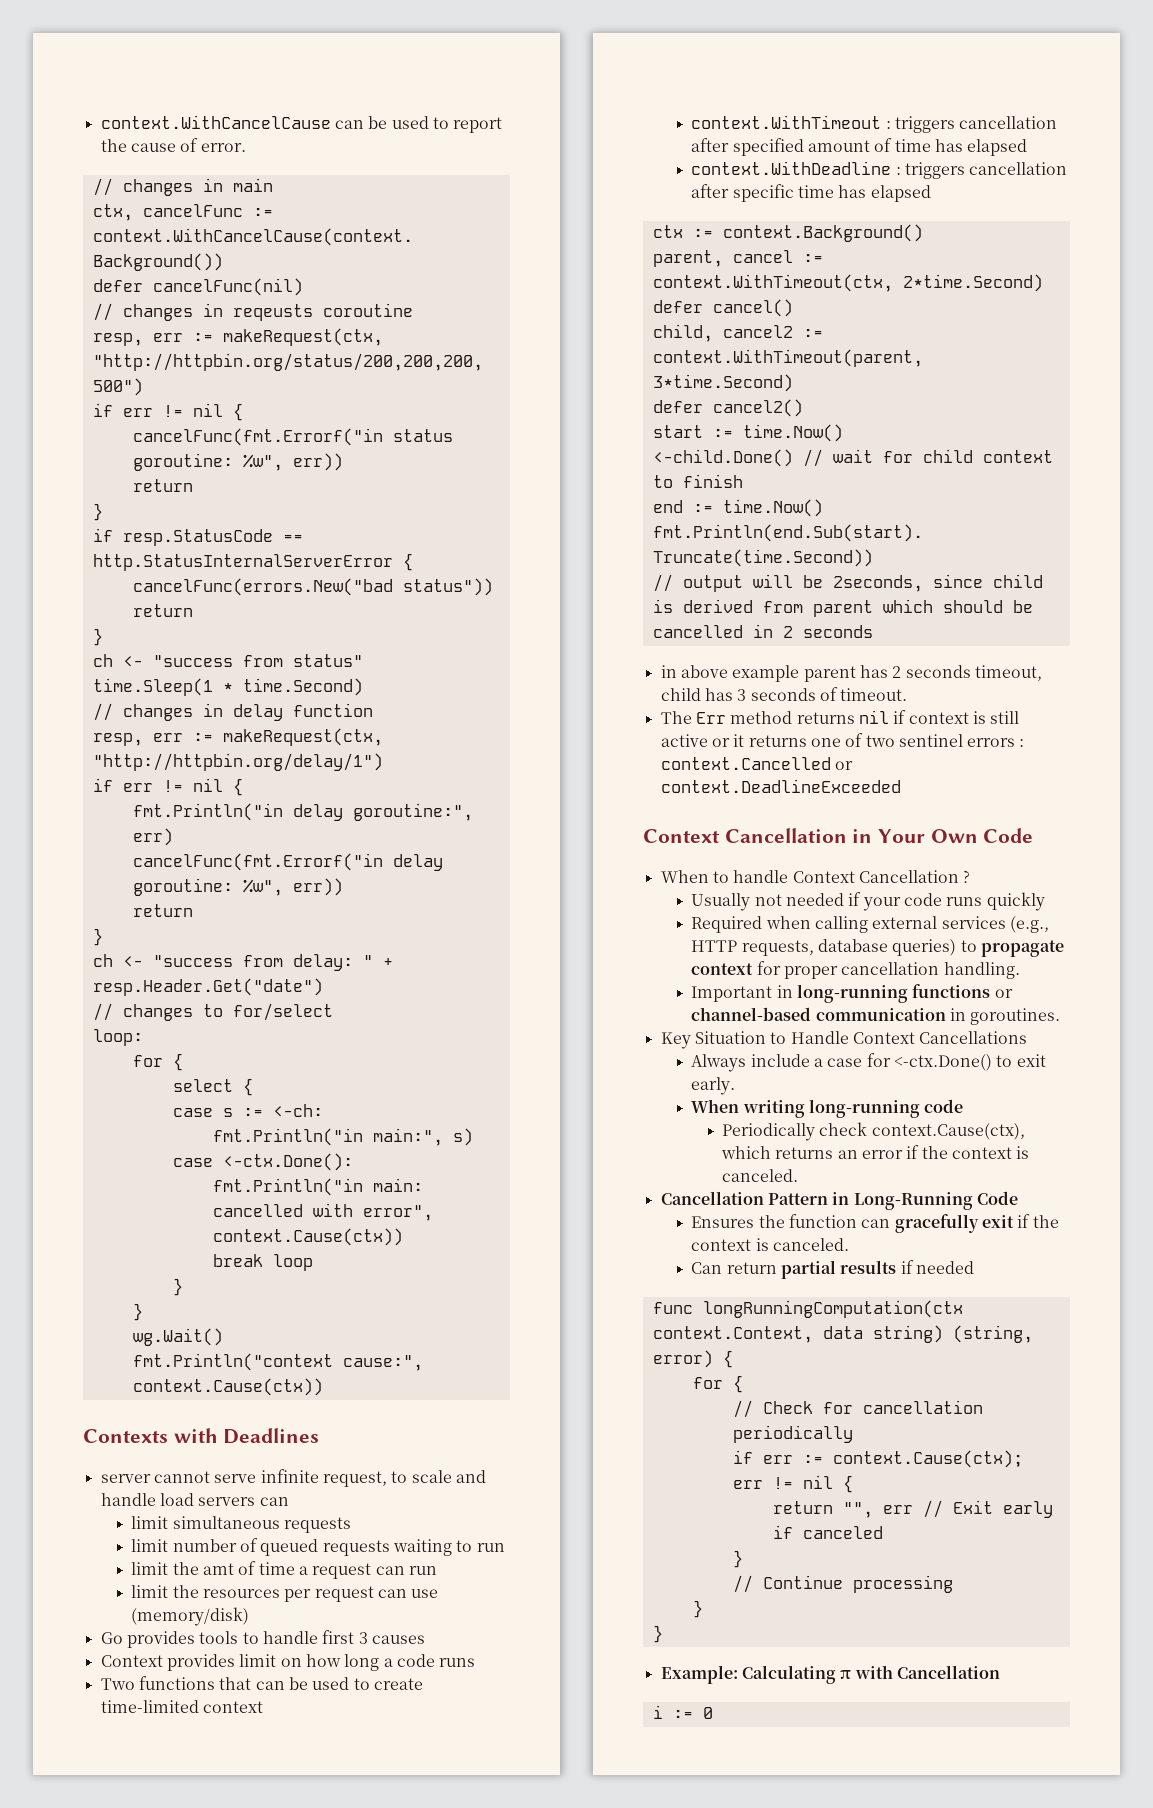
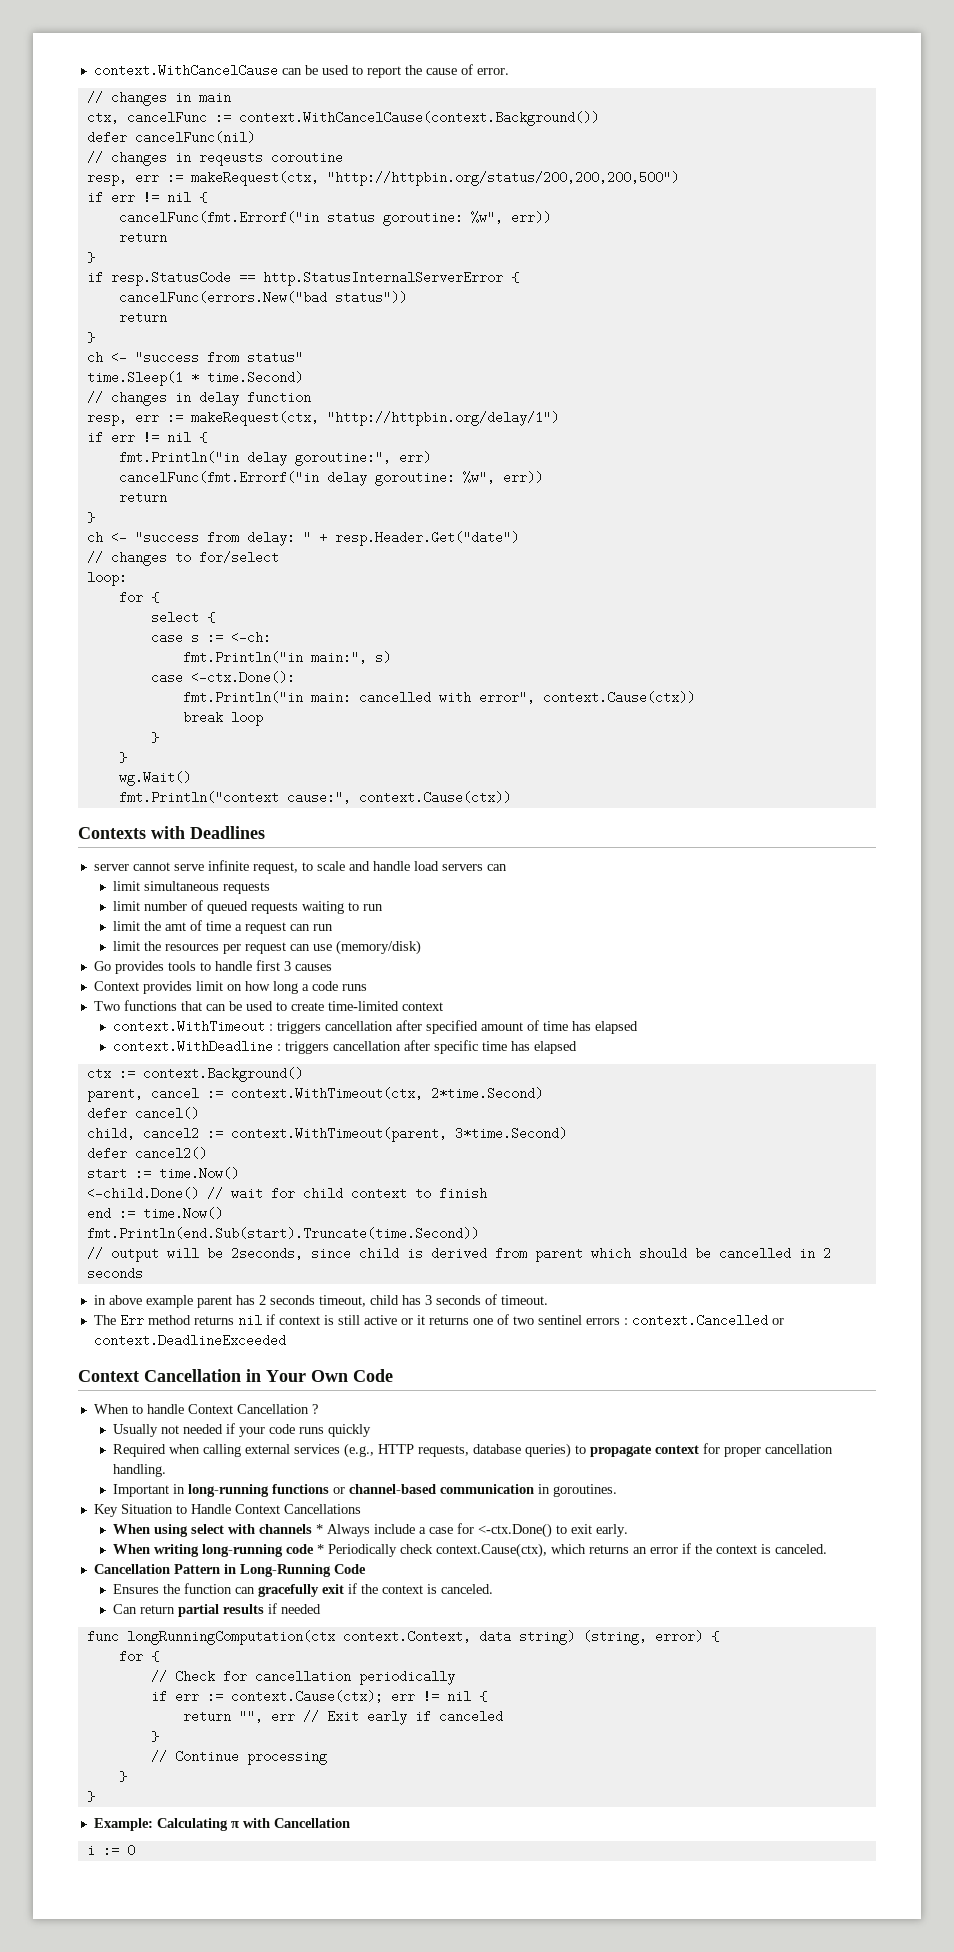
(1028, 1037) none -> [113,1524,324,1537] When using select with channels *
(964, 1106) // -> [317,1544,325,1554] *

